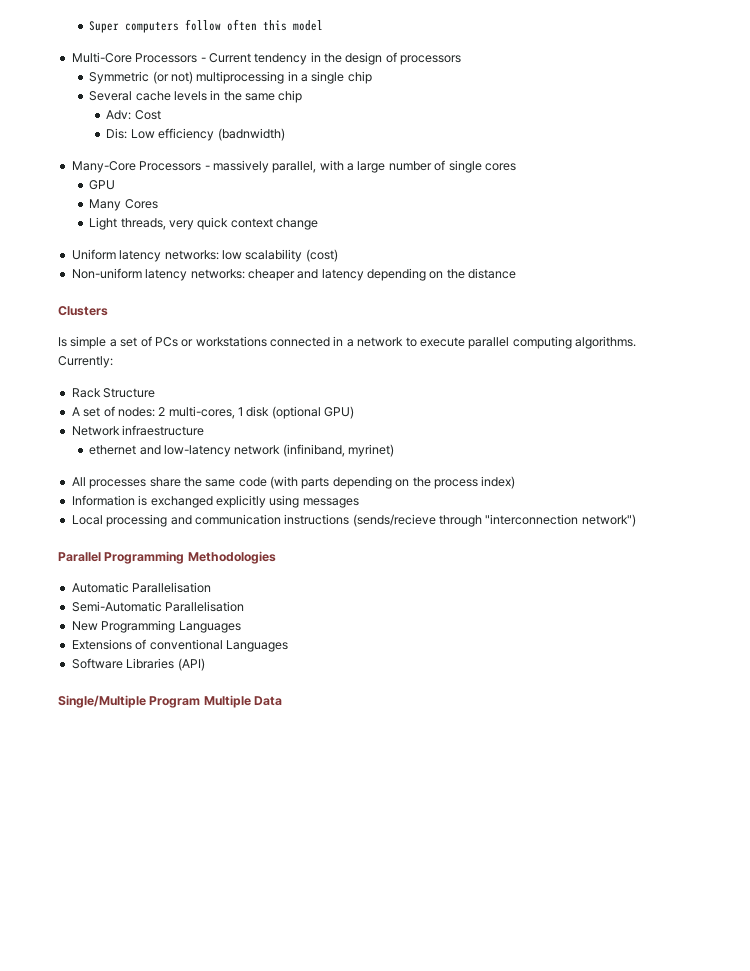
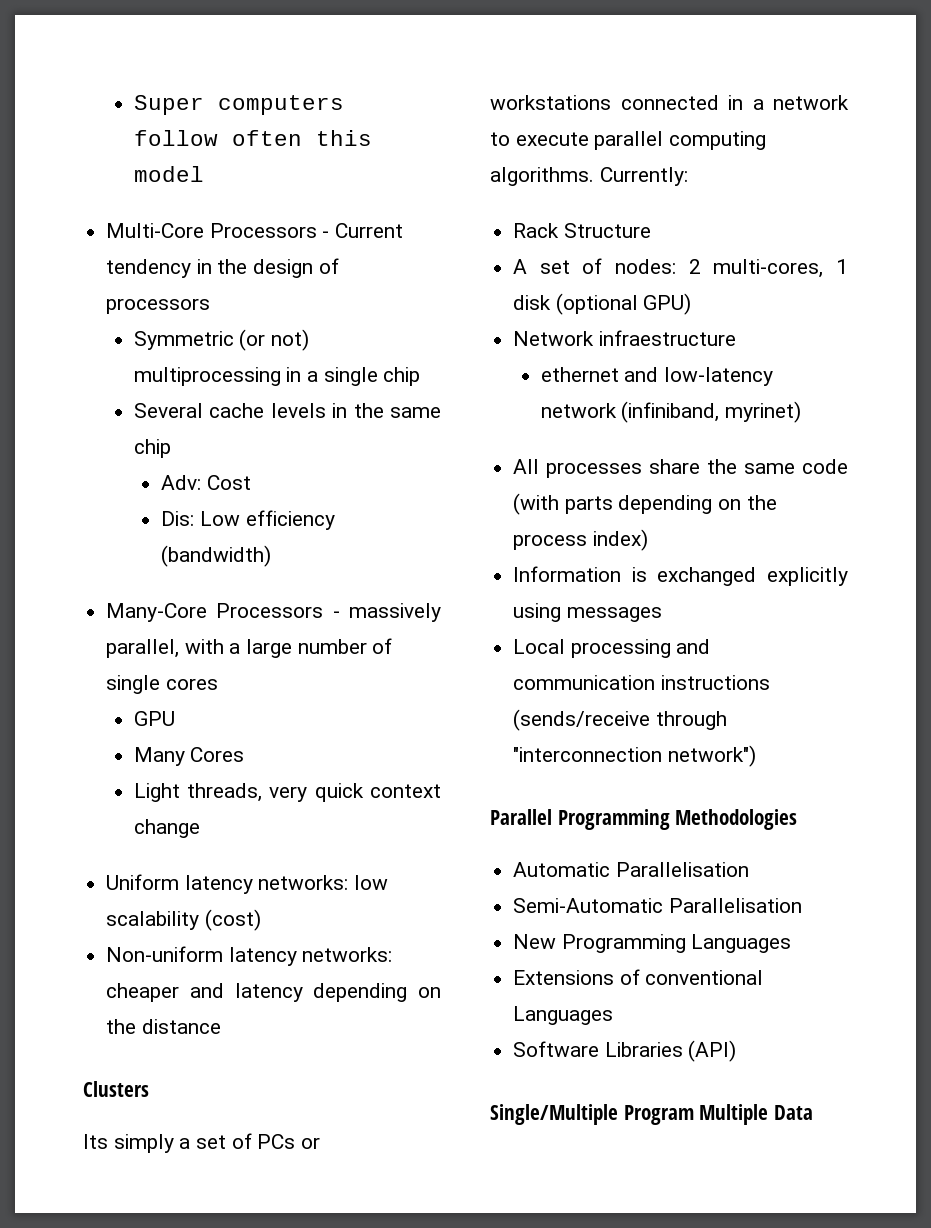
[217,128,285,141] (badnwidth) -> [161,545,272,567] (bandwidth)
[58,336,107,349] Is simple -> [83,1134,174,1153] Its simply
[352,514,436,527] (sends/recieve -> [513,709,651,731] (sends/receive

